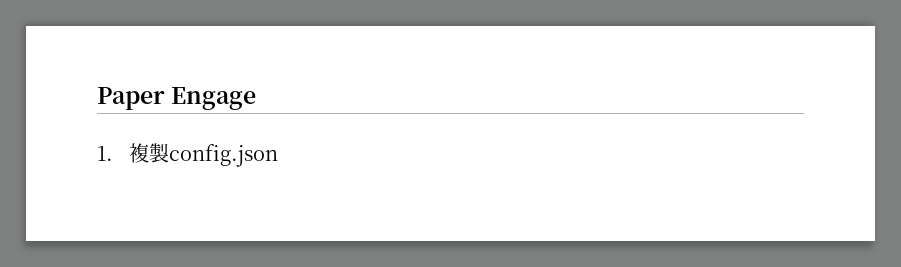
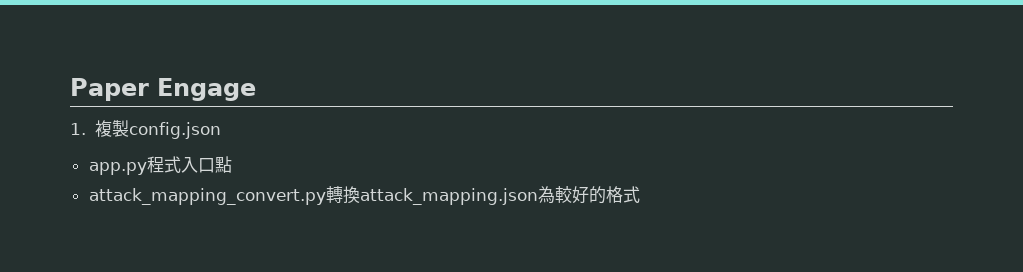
(278, 155) none -> [88,156,232,175] [88,186,640,205] // app.py程式入口點 // attack_mapping_convert.py轉換attack_mapping.json為較好的格式

